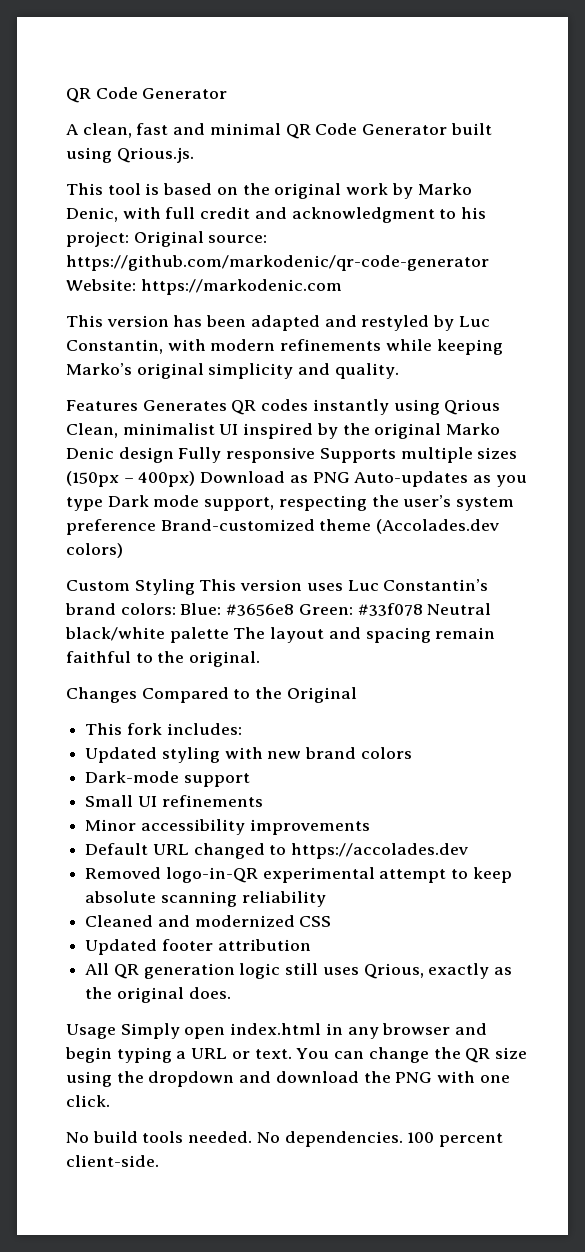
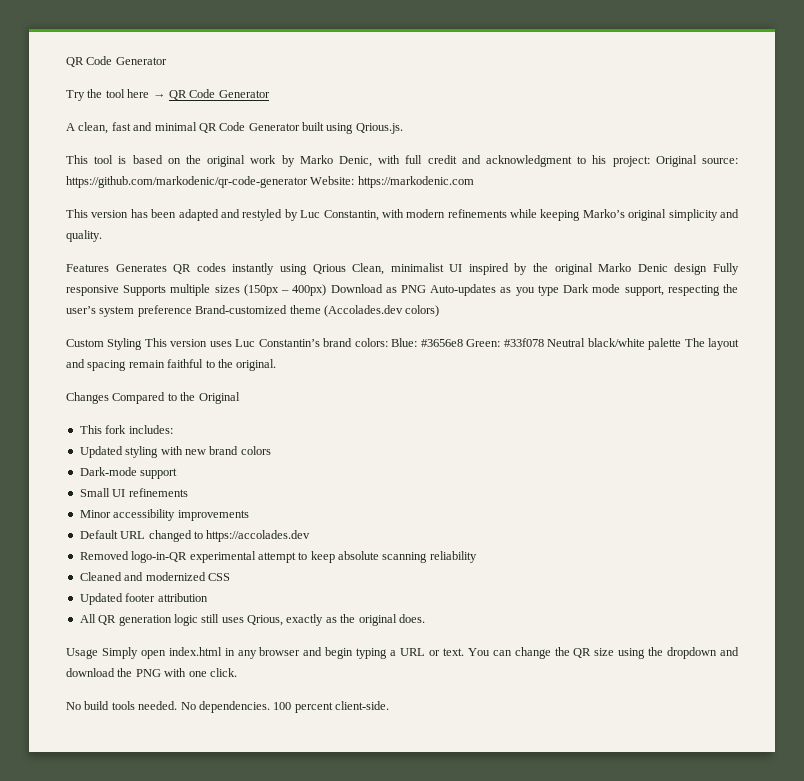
[66,87,228,103] QR Code Generator -> [66,56,167,67] [66,89,270,101] QR Code Generator // Try the tool here → QR Code Generator

